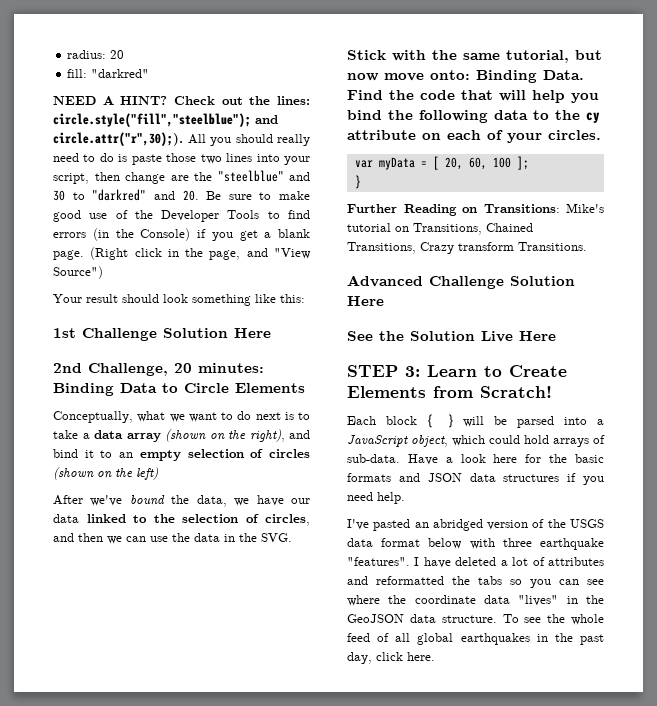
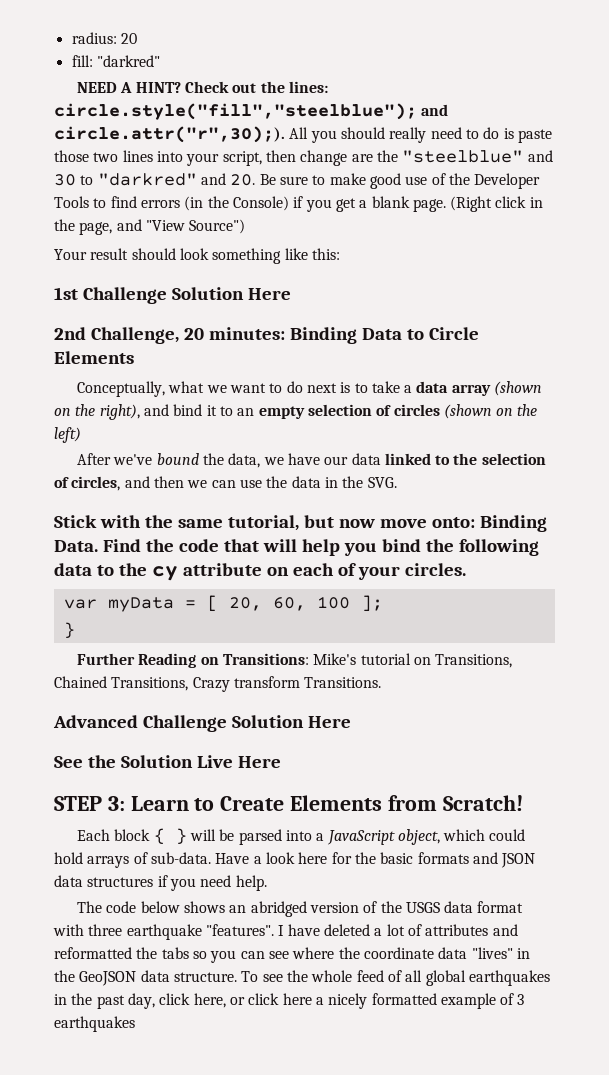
[347,519,411,531] I've pasted -> [76,901,225,913] The code below shows
[428,538,463,549] below -> (524, 907) none
[407,652,435,661] here. -> [193,993,525,1009] [54,1016,135,1032] here, or click here a nicely formatted example of 3 earthquakes

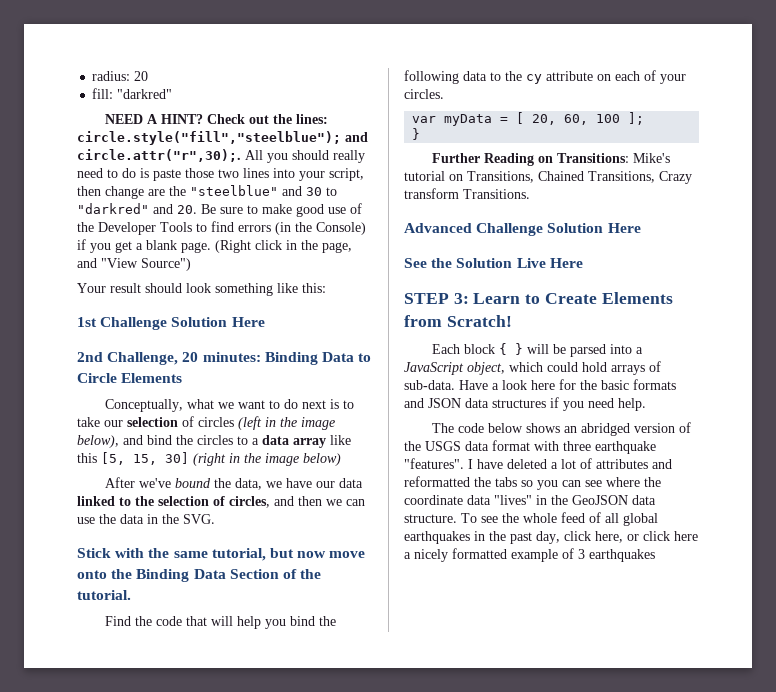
[54,126,285,143] circle.attr("r",30);). -> [77,149,241,162] circle.attr("r",30);.
[404,381,543,396] [54,404,538,420] [54,427,81,443] a data array (shown on the right), and bind it to an empty selection of circles (shown on the left) -> [104,416,335,430] [77,435,351,448] [77,452,341,466] our selection of circles (left in the image below), and bind the circles to a data array like this [5, 15, 30] (right in the image below)
[431,515,547,532] [54,540,98,552] onto: Binding Data. -> [77,569,322,582] [77,590,131,600] onto the Binding Data Section of the tutorial. //

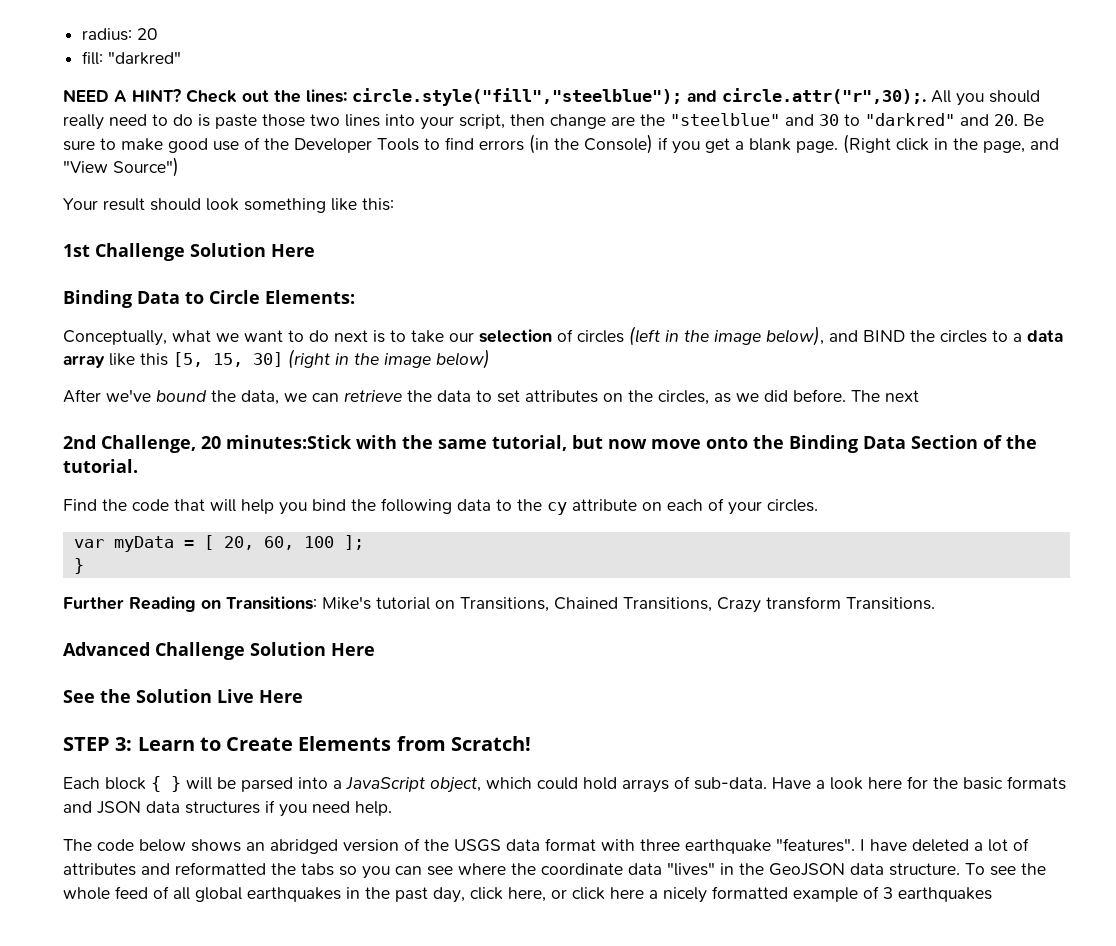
[77,352,261,365] 2nd Challenge, 20 minutes: -> (315, 250) none
[121,373,183,383] Elements -> [265,290,355,304] Elements:
[147,435,172,445] bind -> [863,330,905,342] BIND
[285,478,363,488] [77,496,365,508] [77,514,215,524] [77,548,111,558] have our data linked to the selection of circles, and then we can use the data in the SVG. // Stick -> [312,389,919,405] [63,435,352,453] can retrieve the data to set attributes on the circles, as we did before. The next // 2nd Challenge, 20 minutes:Stick

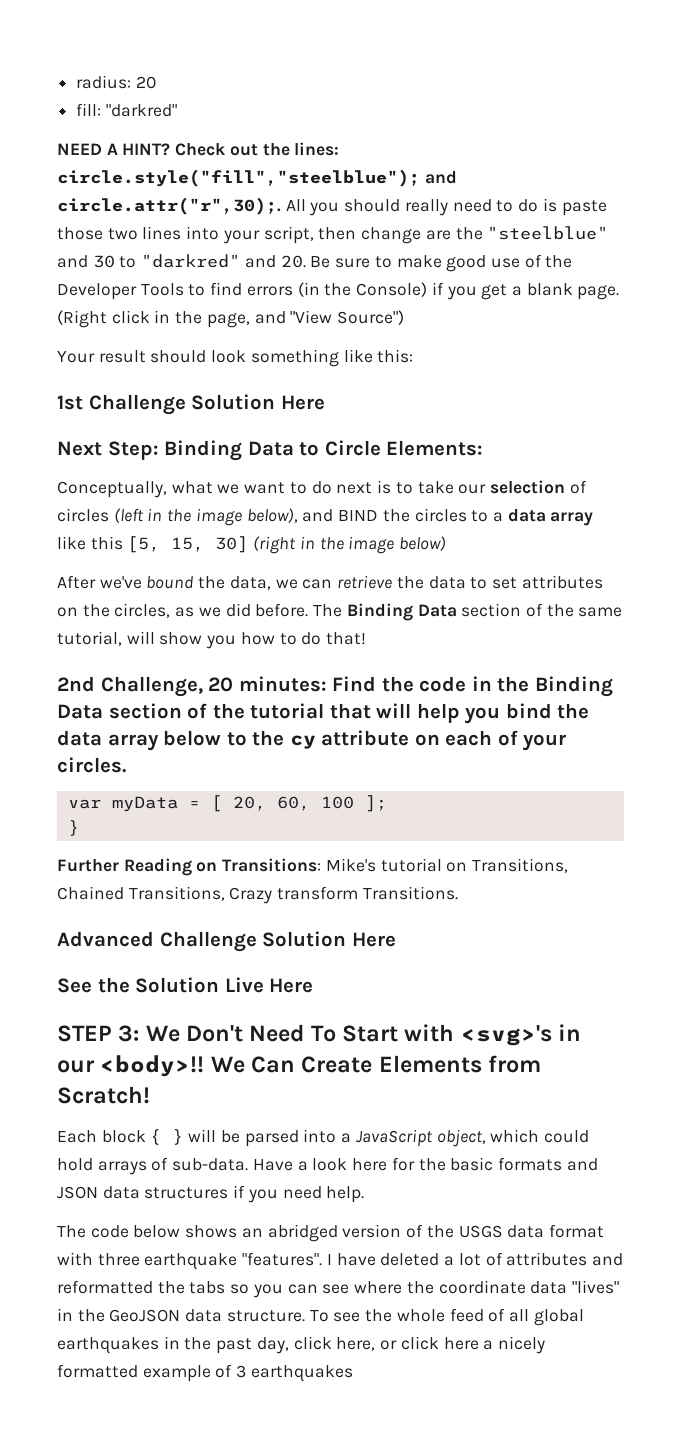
(315, 250) none -> [57,441,159,460] Next Step:
[885,390,919,402] [63,435,748,453] next // 2nd Challenge, 20 minutes:Stick with the same tutorial, but now move onto -> [346,603,623,621] [57,631,367,649] [57,676,492,697] Binding Data section of the same tutorial, will show you how to do that! // 2nd Challenge, 20 minutes: Find the code in
[911,435,1037,449] [63,459,138,473] [63,499,169,511] Section of the tutorial. // Find the code -> [108,703,325,719] section of the tutorial
[381,498,491,514] following data -> [57,730,222,751] data array below
[137,737,221,751] Learn to -> [145,1024,582,1046] [57,1055,296,1077] We Don't Need To Start with <svg>'s in our <body>!! We Can

